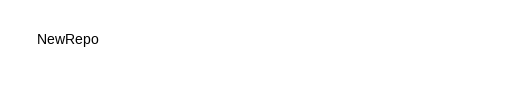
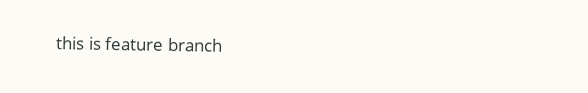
[37,34,99,47] NewRepo -> [55,36,223,52] this is feature branch

